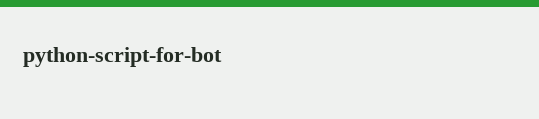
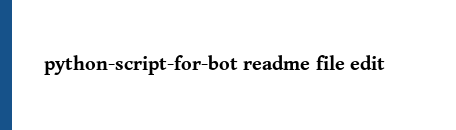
(222, 57) none -> [243,55,385,70] readme file edit

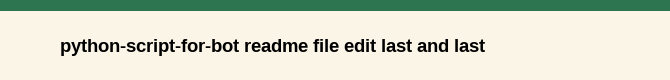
(385, 62) none -> [381,39,485,52] last and last

